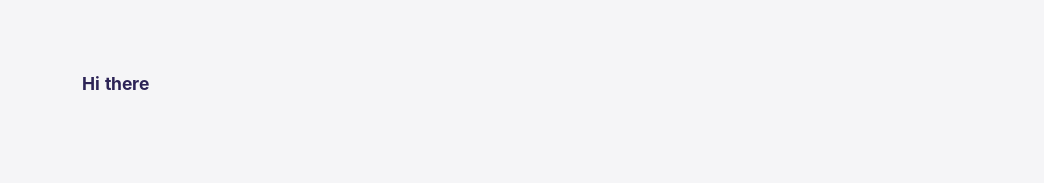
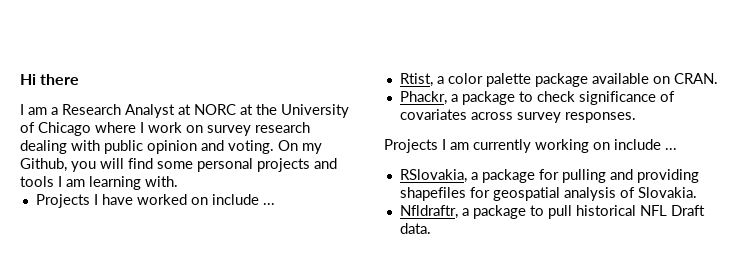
(149, 83) none -> [20,104,349,118] [20,122,310,136] [20,140,322,154] [20,158,337,172] [20,176,178,190] [35,194,275,208] [399,73,718,87] [399,91,675,105] [399,109,636,123] [384,139,677,153] [399,169,699,183] [399,187,697,201] [399,205,705,219] [399,223,431,234] // I am a Research Analyst at NORC at the University of Chicago where I work on survey research dealing with public opinion and voting. On my Github, you will find some personal projects and tools I am learning with. // Projects I have worked on include ... // Rtist, a color palette package available on CRAN. // Phackr, a package to check significance of covariates across survey responses. // Projects I am currently working on include ... // RSlovakia, a package for pulling and providing shapefiles for geospatial analysis of Slovakia. // Nfldraftr, a package to pull historical NFL Draft data.

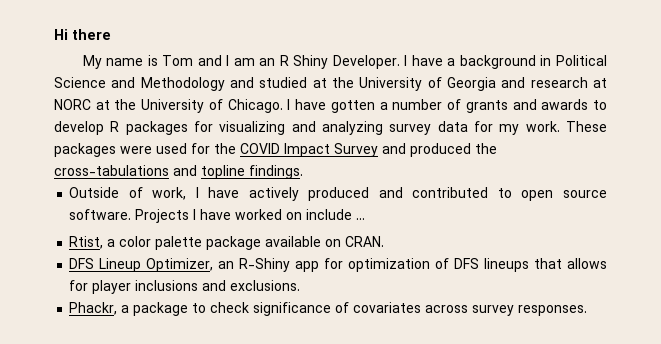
[20,104,175,118] I am a Research Analyst -> [82,55,607,69] [54,77,588,91] My name is Tom and I am an R Shiny Developer. I have a background in Political Science and Methodology and studied at the University of Georgia and research
[38,122,310,136] [20,140,322,154] [20,158,337,172] [20,176,178,190] Chicago where I work on survey research dealing with public opinion and voting. On my Github, you will find some personal projects and tools I am learning with. // -> [227,99,607,113] [54,121,607,135] [54,143,497,157] [54,165,303,179] [69,187,607,201] [69,209,132,220] Chicago. I have gotten a number of grants and awards to develop R packages for visualizing and analyzing survey data for my work. These packages were used for the COVID Impact Survey and produced the cross-tabulations and topline findings. // Outside of work, I have actively produced and contributed to open source software.
(718, 78) none -> [69,258,608,272] [69,280,301,294] // DFS Lineup Optimizer, an R-Shiny app for optimization of DFS lineups that allows for player inclusions and exclusions.
[384,139,677,153] [399,169,699,183] [399,187,697,201] [399,205,705,219] [399,223,431,234] // Projects I am currently working on include ... // RSlovakia, a package for pulling and providing shapefiles for geospatial analysis of Slovakia. // Nfldraftr, a package to pull historical NFL Draft data. -> (588, 310) none

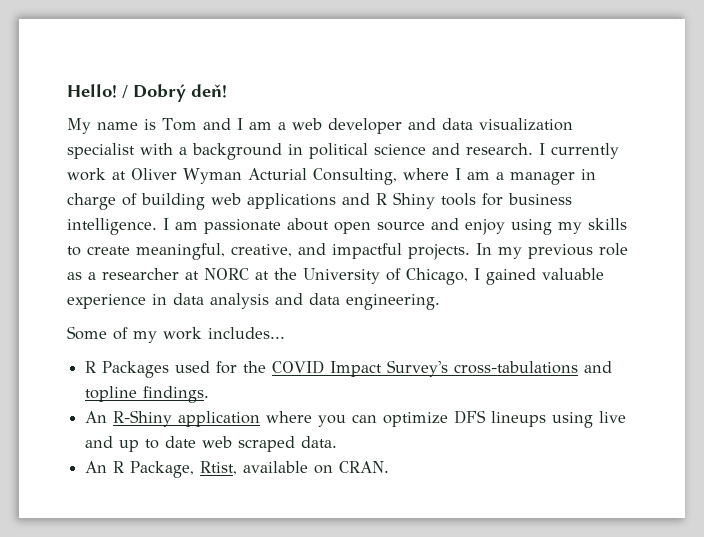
[54,29,111,40] Hi there -> [67,84,227,102] Hello! / Dobrý deň!
[259,55,607,69] [54,77,588,91] an R Shiny Developer. I have a background in Political Science and Methodology and studied at the University of Georgia and research -> [277,118,573,134] [67,143,619,160] [67,168,596,185] [67,192,572,210] [67,218,627,235] [67,243,628,260] [67,268,179,280] a web developer and data visualization specialist with a background in political science and research. I currently work at Oliver Wyman Acturial Consulting, where I am a manager in charge of building web applications and R Shiny tools for business intelligence. I am passionate about open source and enjoy using my skills to create meaningful, creative, and impactful projects. In my previous role as a researcher
[227,99,607,113] [54,121,607,135] [54,143,152,157] Chicago. I have gotten a number of grants and awards to develop R packages for visualizing and analyzing survey data for my work. These packages were -> [406,268,604,285] [67,293,440,310] [67,326,285,343] [85,361,170,378] Chicago, I gained valuable experience in data analysis and data engineering. // Some of my work includes... // R Packages
[334,143,497,157] Survey and produced the -> [387,360,449,377] Survey's
[69,187,607,201] [69,209,366,223] [69,236,385,250] [69,258,608,272] [69,280,301,294] [69,302,588,316] Outside of work, I have actively produced and contributed to open source software. Projects I have worked on include ... // Rtist, a color palette package available on CRAN. // DFS Lineup Optimizer, an R-Shiny app for optimization of DFS lineups that allows for player inclusions and exclusions. // Phackr, a package to check significance of covariates across survey responses. -> [85,410,627,428] [85,436,338,452] [85,461,390,478] An R-Shiny application where you can optimize DFS lineups using live and up to date web scraped data. // An R Package, Rtist, available on CRAN.

